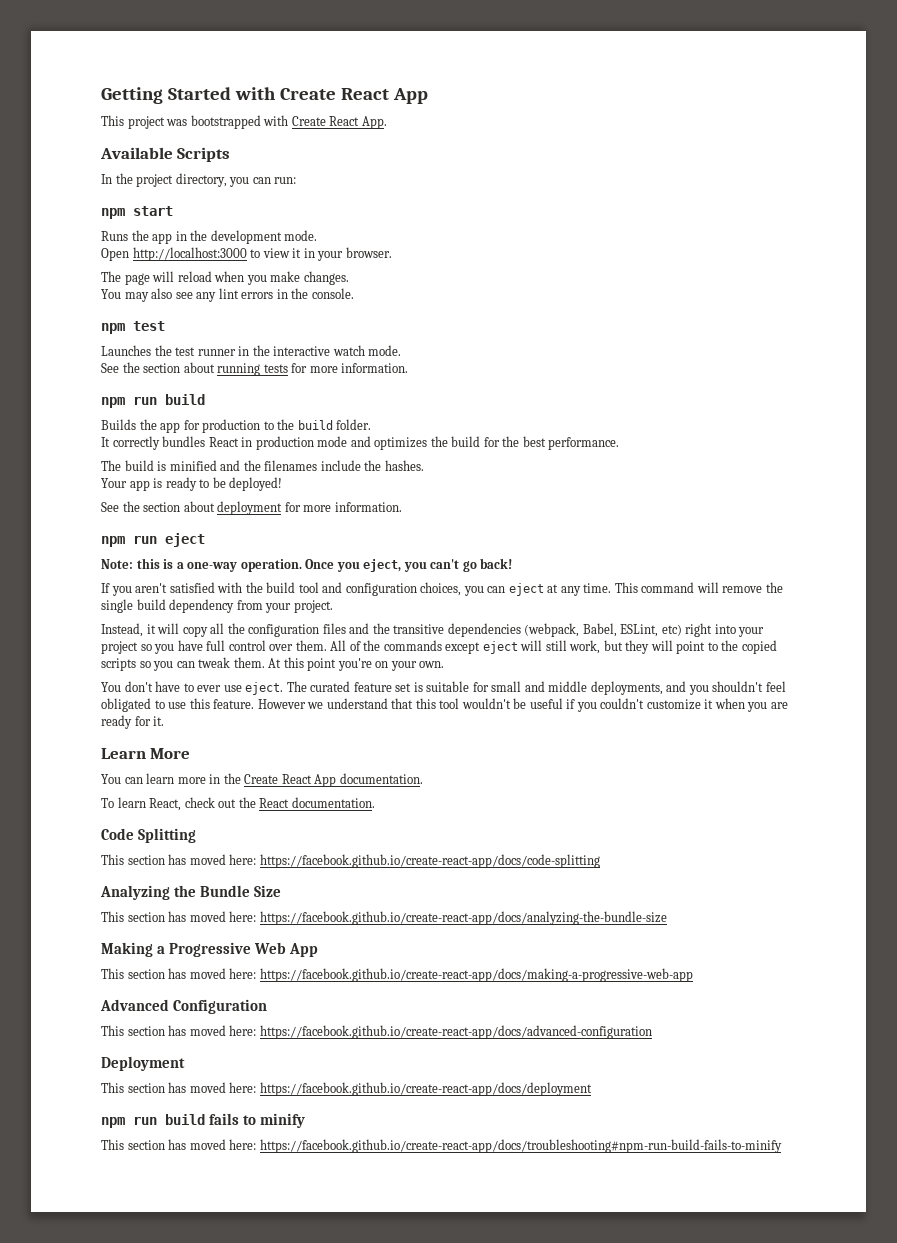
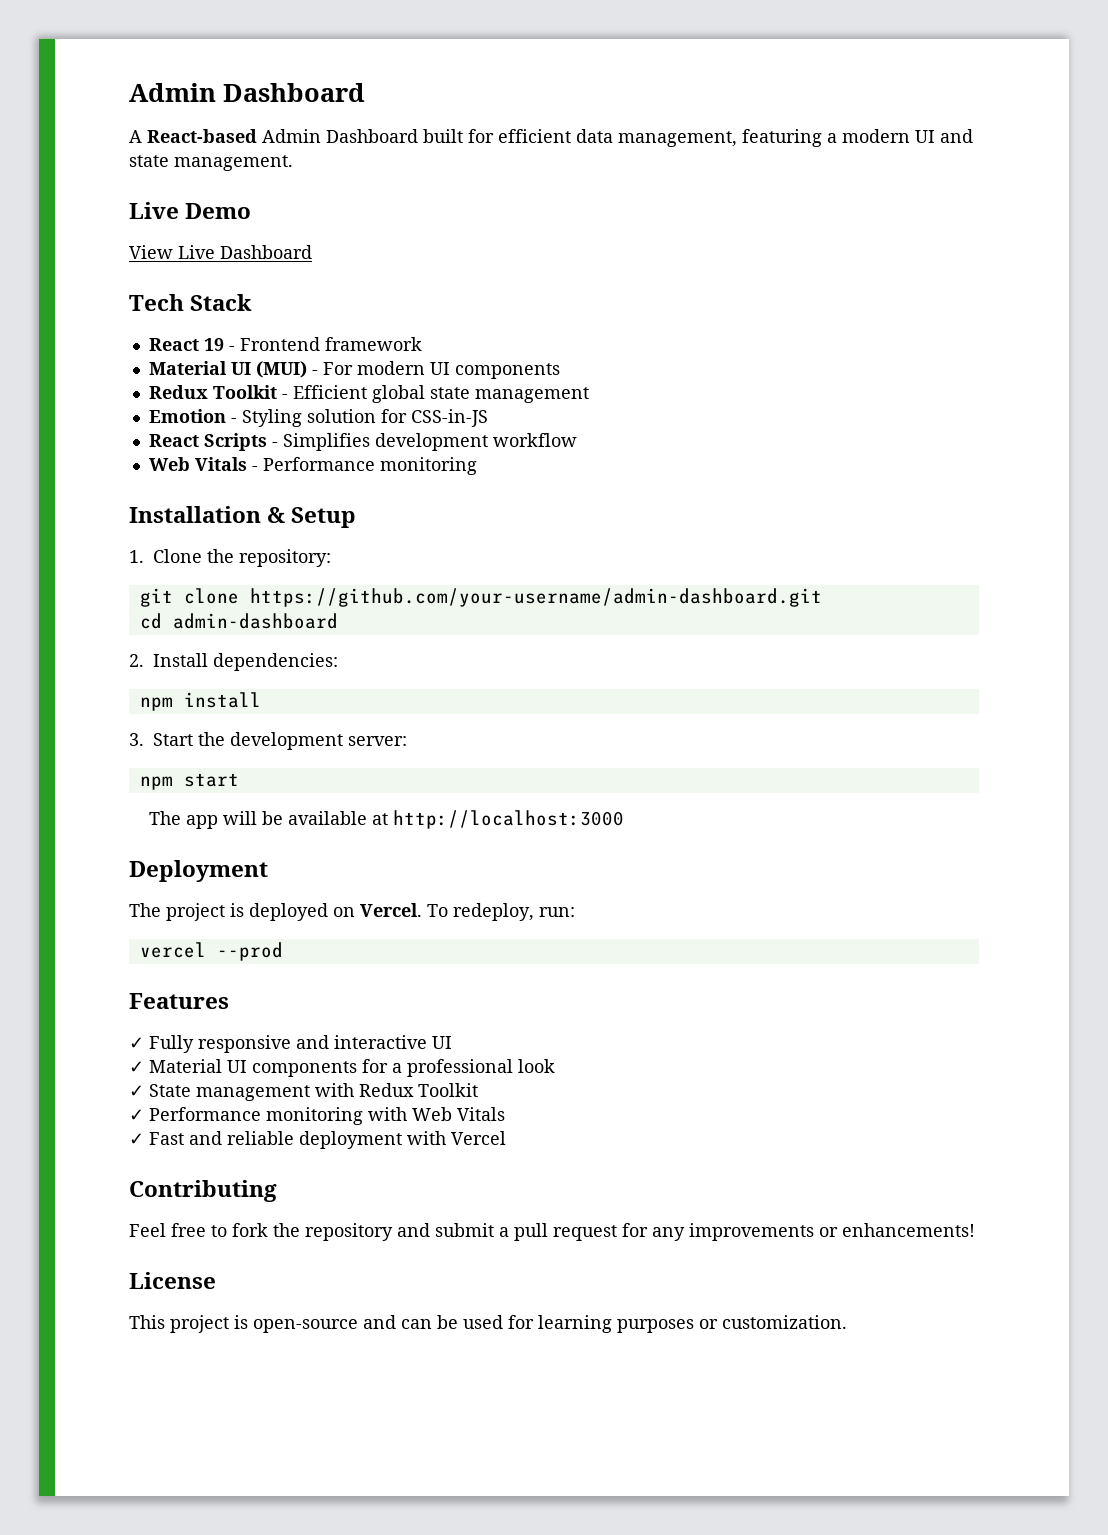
[101,87,428,104] [101,115,387,129] [100,147,231,162] [101,173,297,187] [101,206,173,219] [101,230,318,244] [101,247,392,261] [101,271,349,285] [101,288,354,302] [101,321,165,334] [101,345,402,356] [101,362,409,376] [101,394,205,408] [101,419,372,433] [101,436,620,450] [101,460,424,471] [101,477,283,491] [101,501,402,515] [101,533,205,547] [101,558,513,572] [101,582,783,596] [101,599,333,613] [101,623,765,637] [101,640,777,654] [101,657,445,671] [101,681,786,695] [101,698,788,712] [101,715,165,729] [101,748,191,759] [101,773,423,787] [101,797,375,811] [101,828,196,843] [101,854,600,868] [100,885,281,900] [101,911,667,925] [101,942,318,957] [101,968,693,982] [100,999,267,1014] [101,1025,652,1039] [101,1056,185,1071] [101,1082,592,1096] [101,1113,305,1128] [101,1139,782,1153] Getting Started with Create React App // This project was bootstrapped with Create React App. // Available Scripts // In the project directory, you can run: // npm start // Runs the app in the development mode. // Open http://localhost:3000 to view it in your browser. // The page will reload when you make changes. // You may also see any lint errors in the console. // npm test // Launches the test runner in the interactive watch mode. // See the section about running tests for more information. // npm run build // Builds the app for production to the build folder. // It correctly bundles React in production mode and optimizes the build for the best performance. // The build is minified and the filenames include the hashes. // Your app is ready to be deployed! // See the section about deployment for more information. // npm run eject // Note: this is a one-way operation. Once you eject, you can't go back! // If you aren't satisfied with the build tool and configuration choices, you can eject at any time. This command will remove the single build dependency from your project. // Instead, it will copy all the configuration files and the transitive dependencies (webpack, Babel, ESLint, etc) right into your project so you have full control over them. All of the commands except eject will still work, but they will point to the copied scripts so you can tweak them. At this point you're on your own. // You don't have to ever use eject. The curated feature set is suitable for small and middle deployments, and you shouldn't feel obligated to use this feature. However we understand that this tool wouldn't be useful if you couldn't customize it when you are ready for it. // Learn More // You can learn more in the Create React App documentation. // To learn React, check out the React documentation. // Code Splitting // This section has moved here: https://facebook.github.io/create-react-app/docs/code-splitting // Analyzing the Bundle Size // This section has moved here: https://facebook.github.io/create-react-app/docs/analyzing-the-bundle-size // Making a Progressive Web App // This section has moved here: https://facebook.github.io/create-react-app/docs/making-a-progressive-web-app // Advanced Configuration // This section has moved here: https://facebook.github.io/create-react-app/docs/advanced-configuration // Deployment // This section has moved here: https://facebook.github.io/create-react-app/docs/deployment // npm run build fails to minify // This section has moved here: https://facebook.github.io/create-react-app/docs/troubleshooting#npm-run-build-fails-to-minify -> [129,83,365,102] [129,129,973,147] [129,155,293,171] [129,202,252,219] [129,245,312,259] [129,294,253,311] [148,337,422,351] [148,361,560,379] [148,385,589,403] [148,409,488,427] [148,433,577,451] [148,457,477,475] [129,506,357,528] [129,549,331,567] [139,588,822,607] [139,613,338,629] [129,653,338,671] [139,692,261,711] [129,732,407,750] [139,773,239,790] [149,810,625,829] [129,860,268,882] [129,903,575,921] [139,942,283,961] [129,993,229,1009] [129,1035,452,1053] [129,1059,555,1077] [129,1083,478,1101] [129,1107,505,1125] [129,1131,506,1149] [129,1180,277,1202] [129,1223,975,1241] [129,1272,216,1289] [129,1315,847,1333] Admin Dashboard // A React-based Admin Dashboard built for efficient data management, featuring a modern UI and state management. // Live Demo // View Live Dashboard // Tech Stack // React 19 - Frontend framework // Material UI (MUI) - For modern UI components // Redux Toolkit - Efficient global state management // Emotion - Styling solution for CSS-in-JS // React Scripts - Simplifies development workflow // Web Vitals - Performance monitoring // Installation & Setup // 1. Clone the repository: // git clone https://github.com/your-username/admin-dashboard.git // cd admin-dashboard // 2. Install dependencies: // npm install // 3. Start the development server: // npm start // The app will be available at http://localhost:3000 // Deployment // The project is deployed on Vercel. To redeploy, run: // vercel --prod // Features // ✓ Fully responsive and interactive UI // ✓ Material UI components for a professional look // ✓ State management with Redux Toolkit // ✓ Performance monitoring with Web Vitals // ✓ Fast and reliable deployment with Vercel // Contributing // Feel free to fork the repository and submit a pull request for any improvements or enhancements! // License // This project is open-source and can be used for learning purposes or customization.

